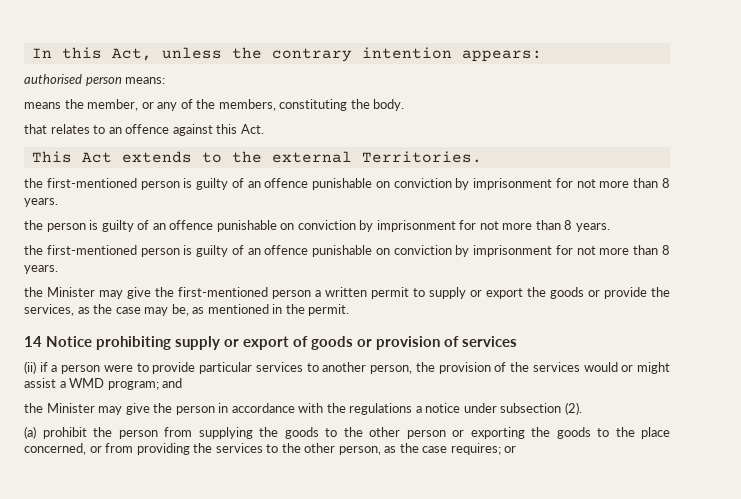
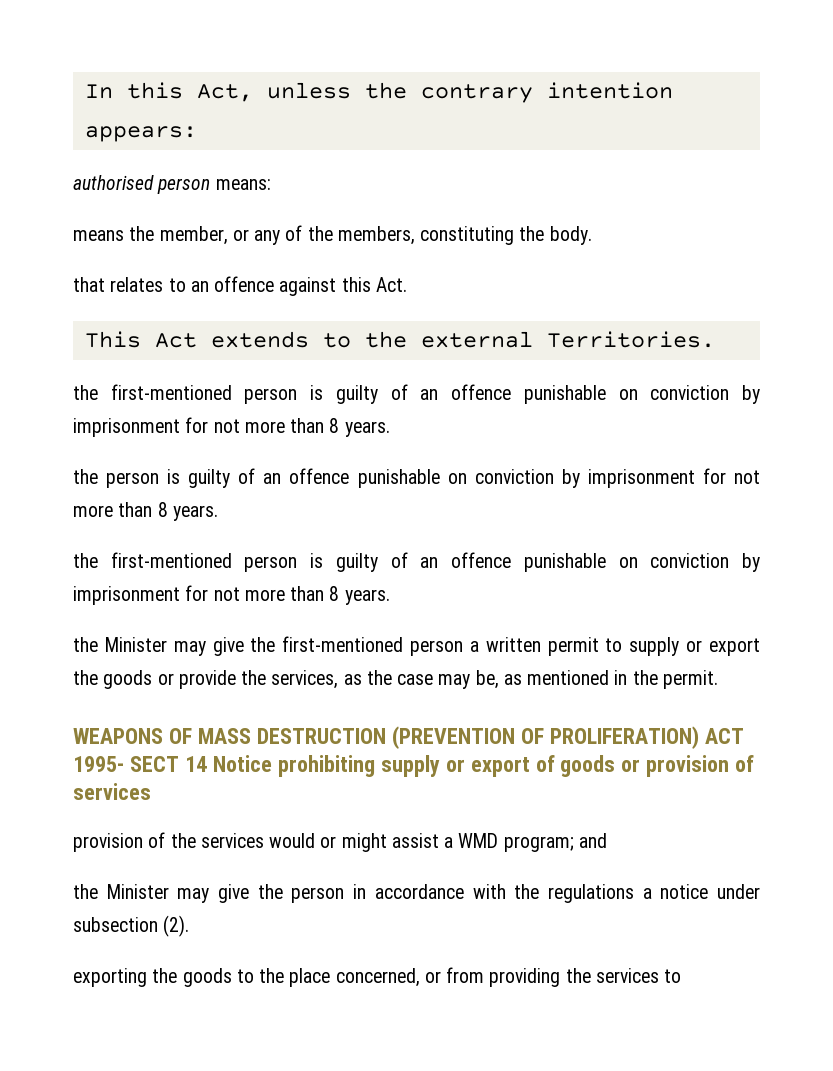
(350, 310) none -> [73,726,744,749] [73,756,179,772] WEAPONS OF MASS DESTRUCTION (PREVENTION OF PROLIFERATION) ACT 1995- SECT
[24,361,435,374] (ii) if a person were to provide particular services to another person, the -> (151, 791) none
[24,426,464,439] (a) prohibit the person from supplying the goods to the other person or -> (190, 926) none
[281,443,517,455] the other person, as the case requires; or -> (682, 976) none

